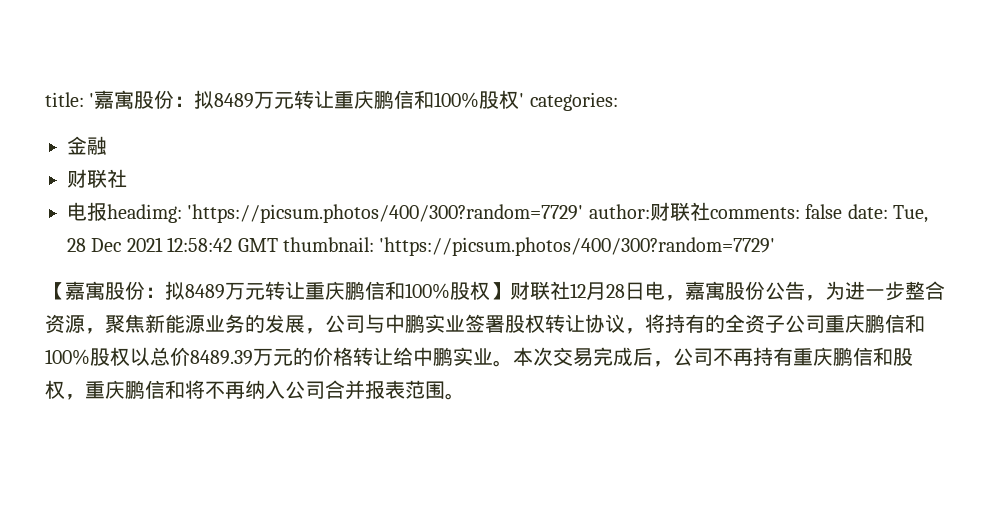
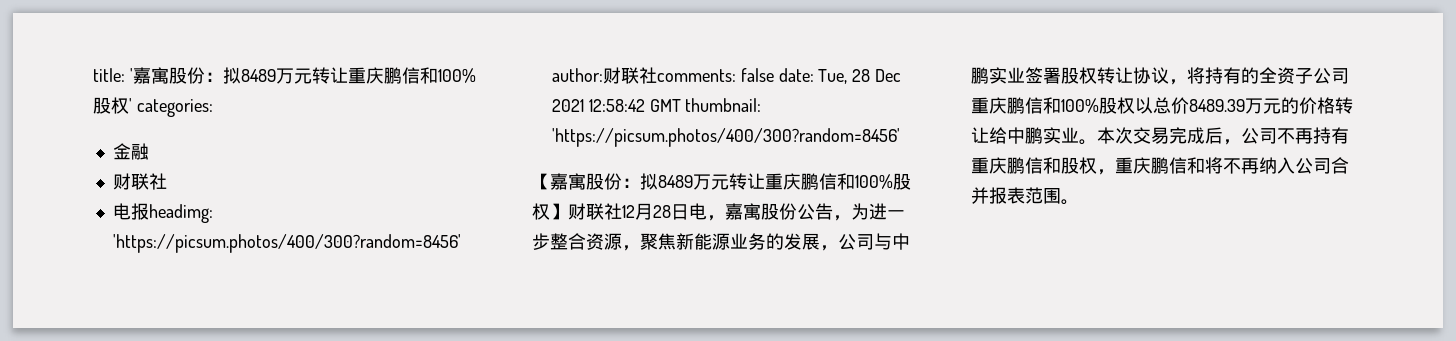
[187,204,584,223] 'https://picsum.photos/400/300?random=7729' -> [112,234,461,253] 'https://picsum.photos/400/300?random=8456'
[379,237,776,256] 'https://picsum.photos/400/300?random=7729' -> [551,128,900,147] 'https://picsum.photos/400/300?random=8456'

